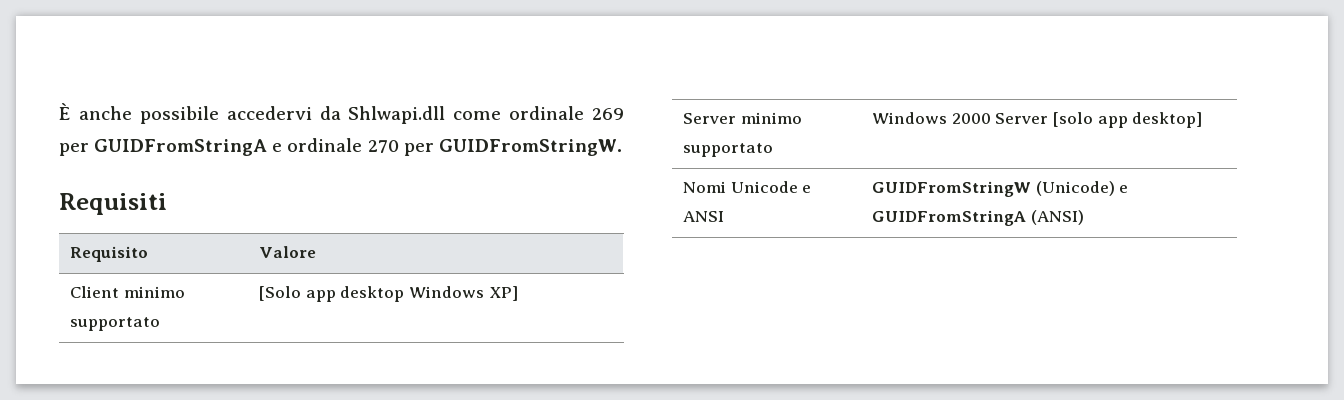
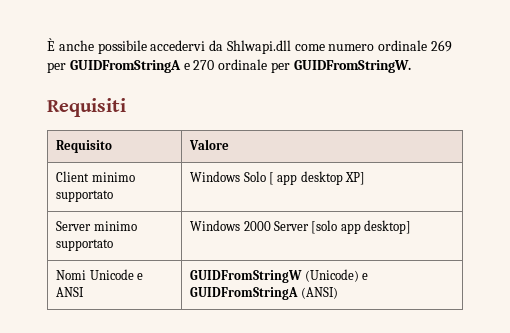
(502, 115) none -> [328,44,375,51] numero
[287,138,399,153] ordinale 270 -> [193,59,268,70] 270 ordinale
[259,286,302,301] [Solo -> [190,171,274,185] Windows Solo [
[408,286,484,298] Windows -> (343, 178) none

